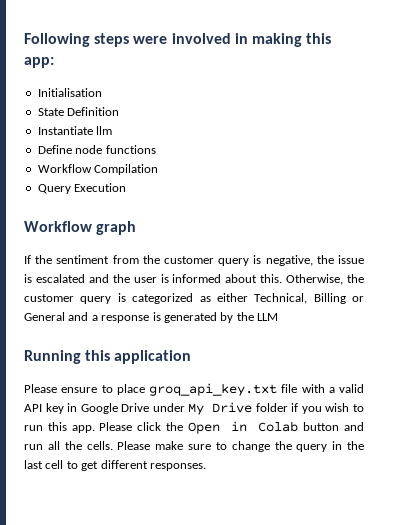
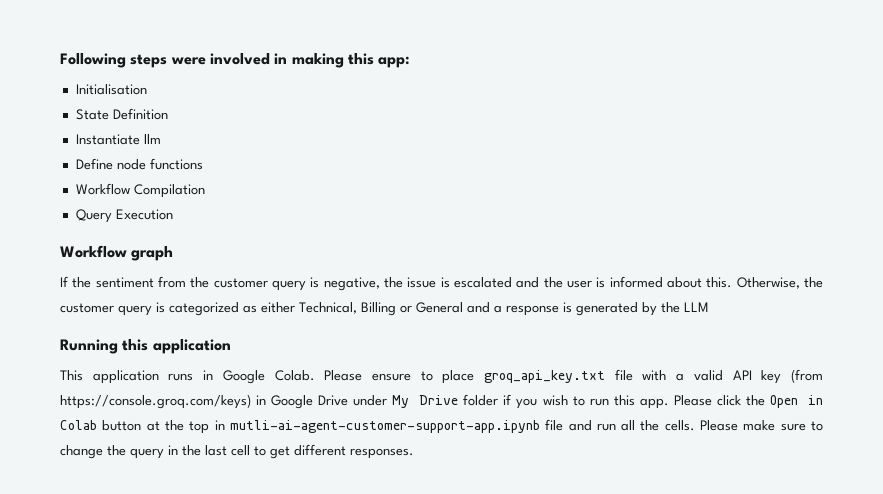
(192, 357) none -> [60,370,315,384] This application runs in Google Colab.
(64, 408) none -> [791,369,824,383] [60,394,251,409] (from https://console.groq.com/keys)
(340, 426) none -> [146,419,564,434] at the top in mutli-ai-agent-customer-support-app.ipynb file

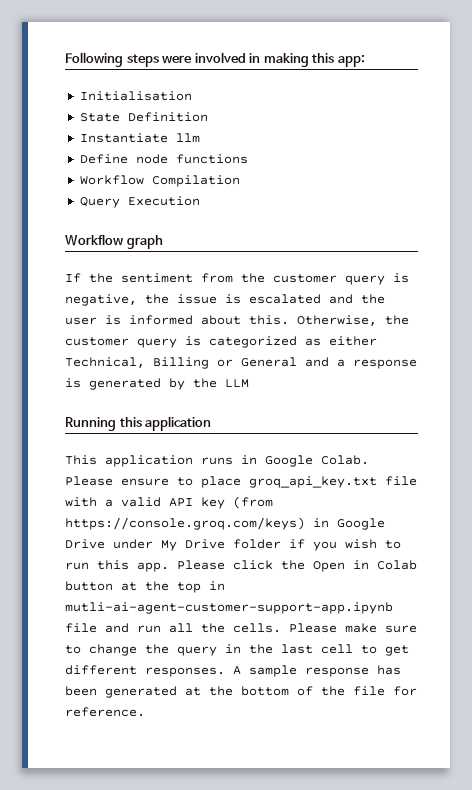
(414, 453) none -> [233,665,401,677] [65,686,417,698] [65,707,145,717] A sample response has been generated at the bottom of the file for reference.

